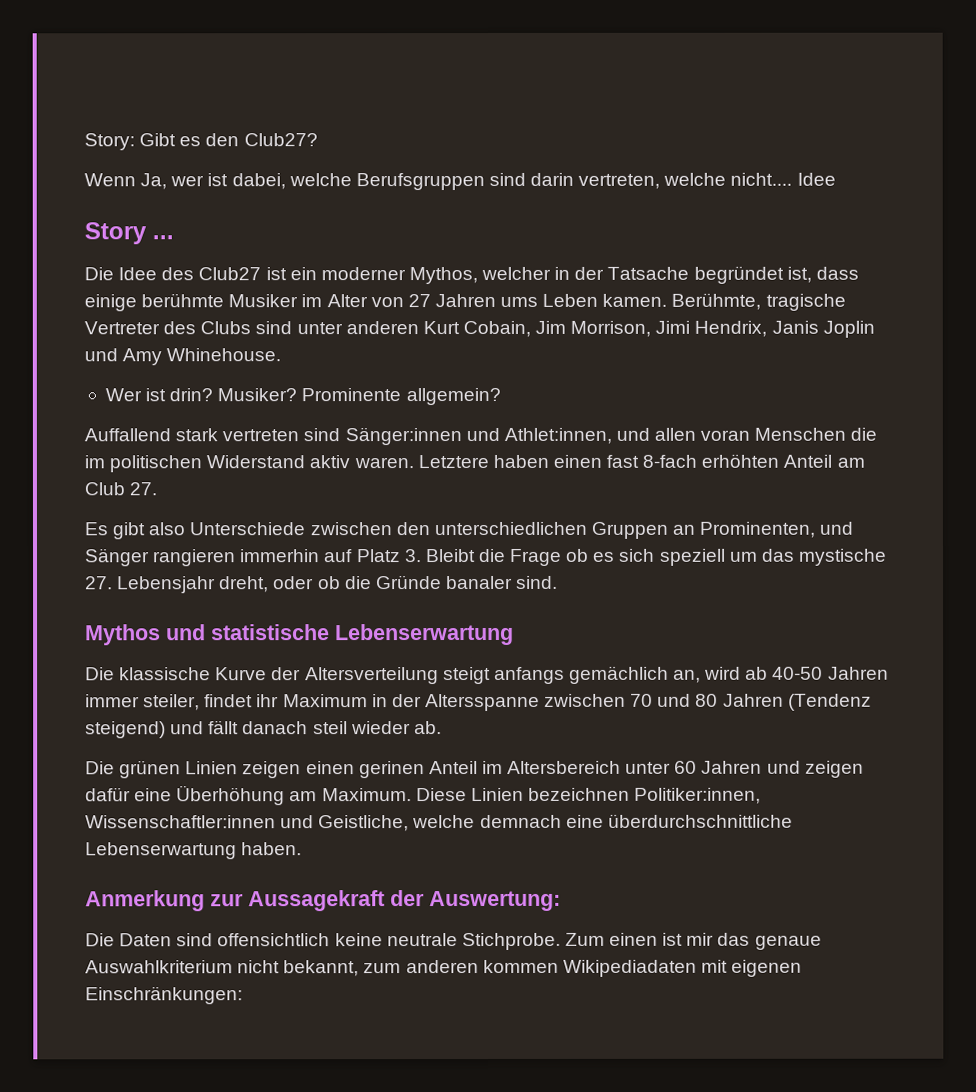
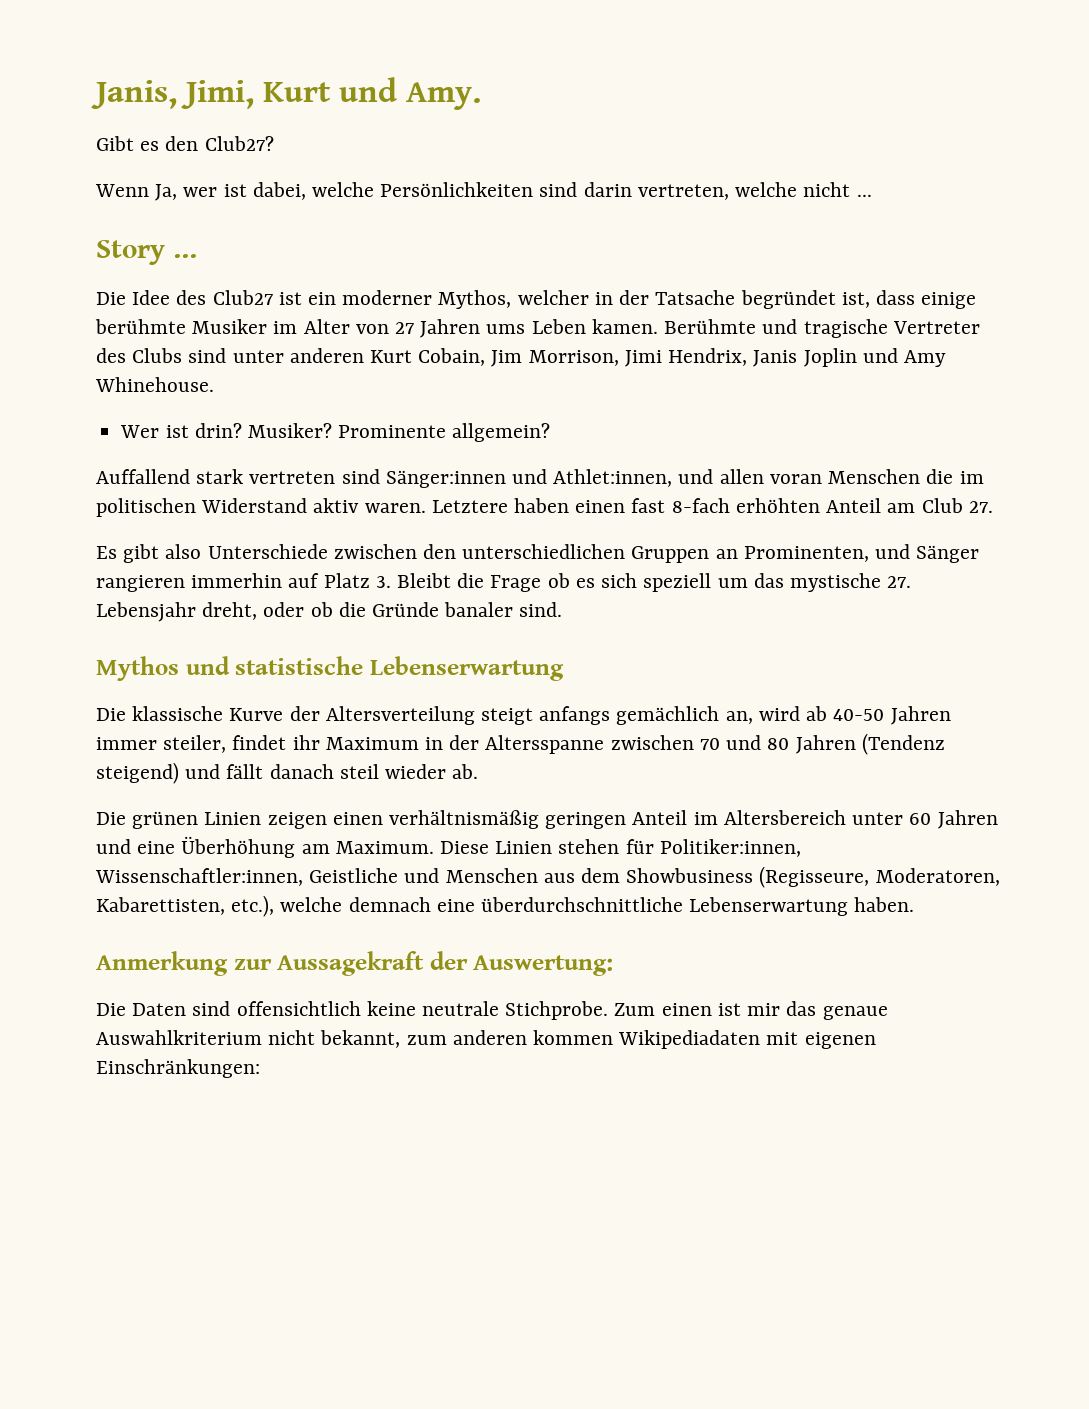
[84,133,135,151] Story: -> [91,77,481,110] Janis, Jimi, Kurt und Amy. //
[355,173,485,191] Berufsgruppen -> [380,182,534,197] Persönlichkeiten
[730,172,836,186] nicht.... Idee -> [803,182,872,197] nicht ...
[671,292,762,310] Berühmte, -> [664,319,798,334] Berühmte und
[358,761,425,779] gerinen -> [389,810,627,829] verhältnismäßig geringen
[804,760,864,778] [85,787,131,802] zeigen dafür -> (131, 846) none
[527,787,762,804] [85,815,410,832] bezeichnen Politiker:innen, Wissenschaftler:innen und Geistliche, -> [558,839,801,857] [95,866,1000,888] [96,895,275,917] stehen für Politiker:innen, Wissenschaftler:innen, Geistliche und Menschen aus dem Showbusiness (Regisseure, Moderatoren, Kabarettisten, etc.),

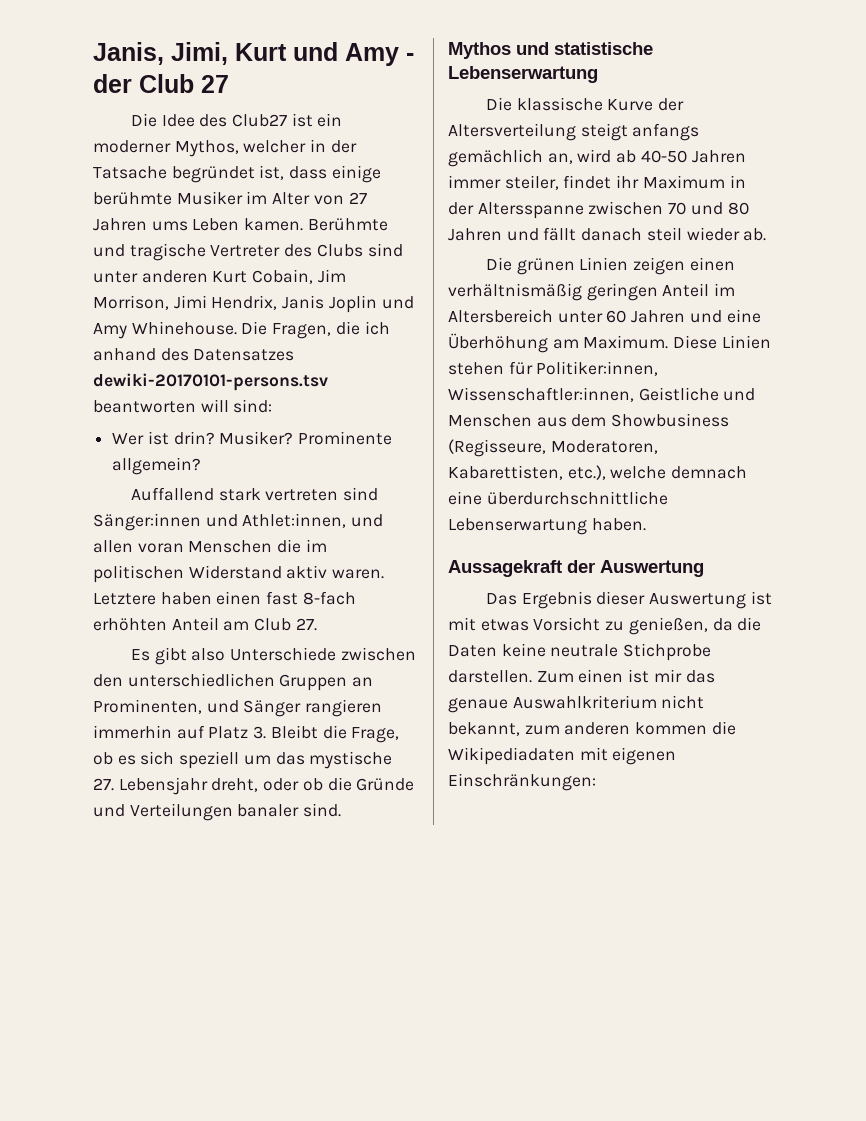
[406,82,481,110] [96,136,274,151] [95,182,872,201] [96,240,197,265] Amy. // Gibt es den Club27? // Wenn Ja, wer ist dabei, welche Persönlichkeiten sind darin vertreten, welche nicht ... // Story ... -> [345,43,414,66] [93,74,229,93] Amy - der Club 27
(214, 384) none -> [241,321,390,339] [93,348,295,361] [93,373,328,391] [93,399,273,413] Die Fragen, die ich anhand des Datensatzes dewiki-20170101-persons.tsv beantworten will sind:
[490,575,542,592] Frage -> [351,727,400,743] Frage,
(440, 609) none -> [93,803,233,821] und Verteilungen
[861,733,945,755] [96,762,179,784] (Tendenz steigend) -> (502, 234) none
[96,951,614,976] [96,1001,609,1020] Anmerkung zur Aussagekraft der Auswertung: // Die Daten sind offensichtlich keine neutrale Stichprobe. -> [448,560,704,577] [485,591,772,609] [448,617,762,635] [448,643,712,661] [448,670,532,683] Aussagekraft der Auswertung // Das Ergebnis dieser Auswertung ist mit etwas Vorsicht zu genießen, da die Daten keine neutrale Stichprobe darstellen.
(614, 1037) none -> [711,721,736,735] die

